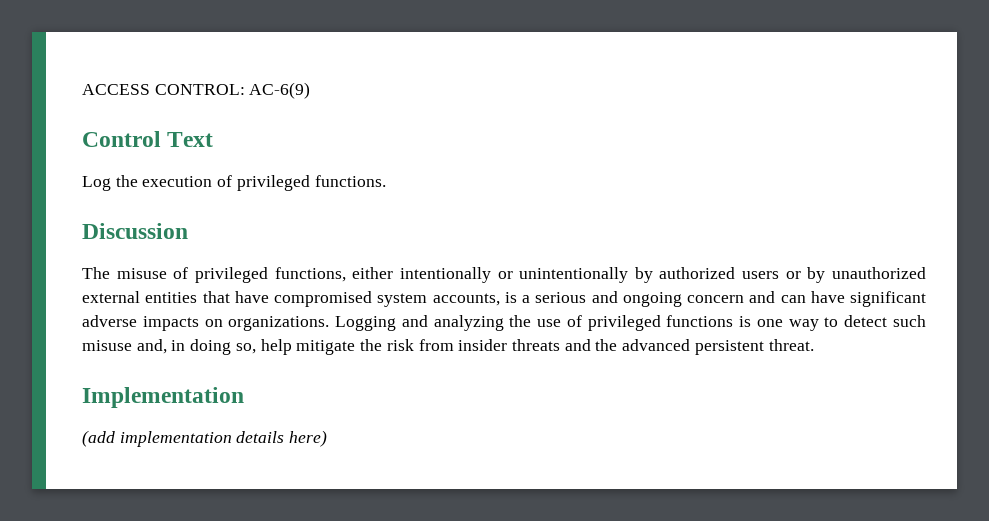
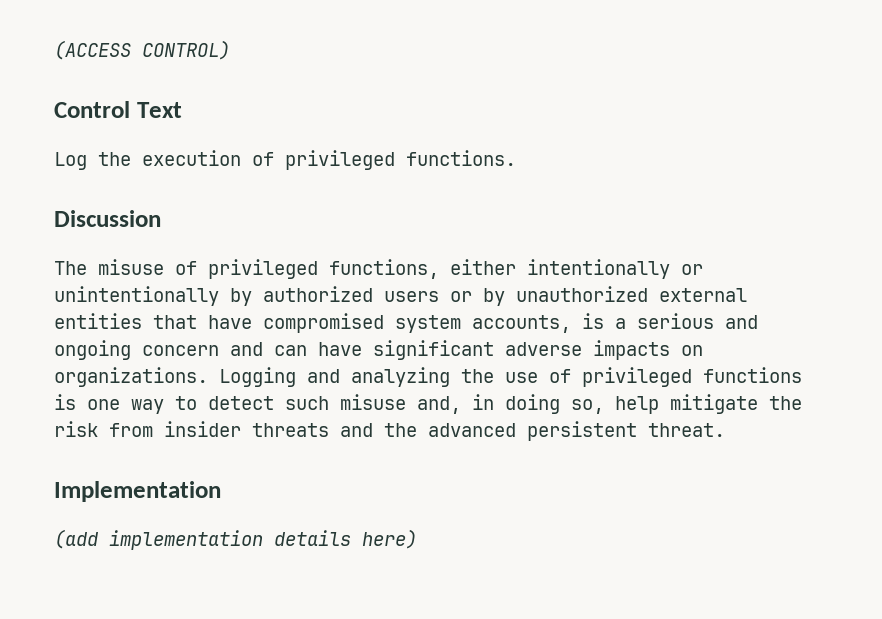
[82,82,311,99] ACCESS CONTROL: AC-6(9) -> [54,40,230,60] (ACCESS CONTROL)

